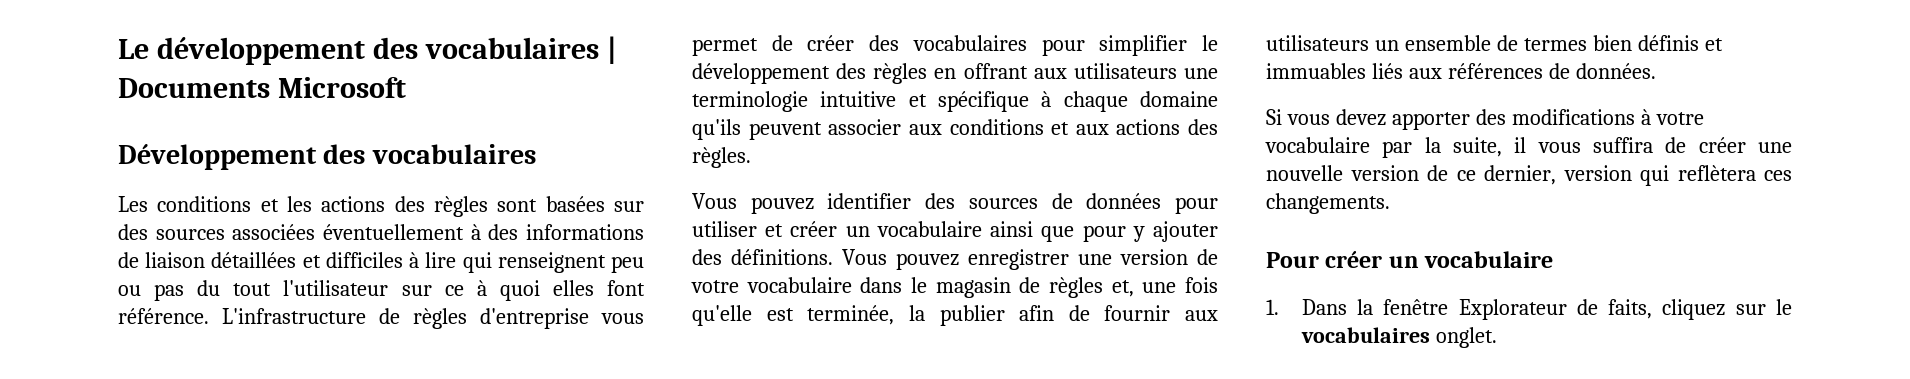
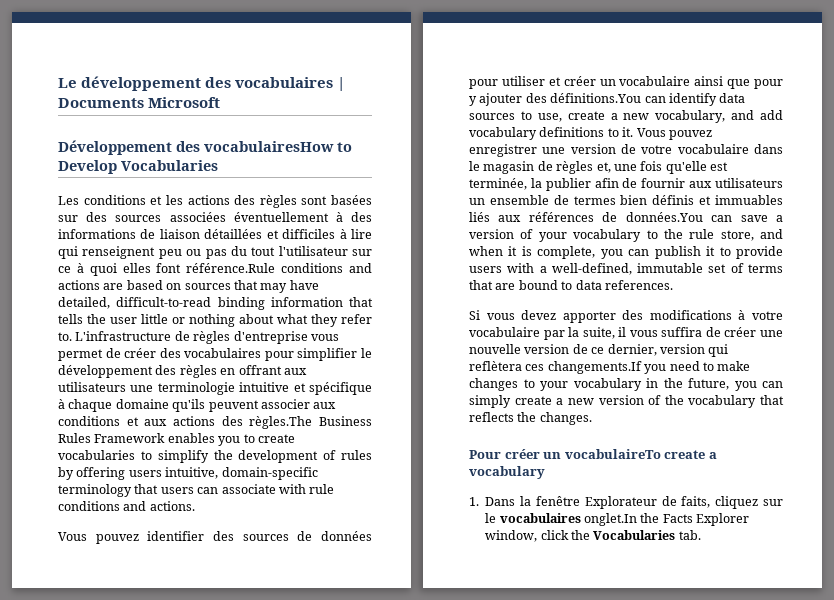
[371,144,536,164] vocabulaires -> [204,141,352,152] [58,160,218,174] vocabulairesHow to Develop Vocabularies
[118,308,209,324] référence. -> [186,263,372,273] [58,280,319,293] [58,297,373,310] [58,314,372,327] [58,332,72,341] référence.Rule conditions and actions are based on sources that may have detailed, difficult-to-read binding information that tells the user little or nothing about what they refer to.
[692,147,751,168] règles. -> [249,416,372,429] [58,433,295,446] [58,450,372,463] [58,467,318,480] [58,484,335,497] [58,501,195,511] règles.The Business Rules Framework enables you to create vocabularies to simplify the development of rules by offering users intuitive, domain-specific terminology that users can associate with rule conditions and actions.
[731,249,833,265] définitions. -> [550,93,746,106] [469,110,783,123] [469,127,634,140] définitions.You can identify data sources to use, create a new vocabulary, and add vocabulary definitions to it.
[1575,63,1656,79] données. -> [625,212,783,222] [469,229,783,242] [469,246,783,259] [469,263,783,275] [469,280,673,290] données.You can save a version of your vocabulary to the rule store, and when it is complete, you can publish it to provide users with a well-defined, immutable set of terms that are bound to data references.
[1266,193,1390,214] changements. -> [547,361,751,374] [469,378,783,391] [469,395,784,408] [469,412,592,425] changements.If you need to make changes to your vocabulary in the future, you can simply create a new version of the vocabulary that reflects the changes.
[1424,251,1554,268] vocabulaire -> [564,449,717,459] [469,466,545,479] vocabulaireTo create a vocabulary
[1435,327,1497,348] onglet. -> [584,513,750,526] [485,530,701,542] onglet.In the Facts Explorer window, click the Vocabularies tab.

